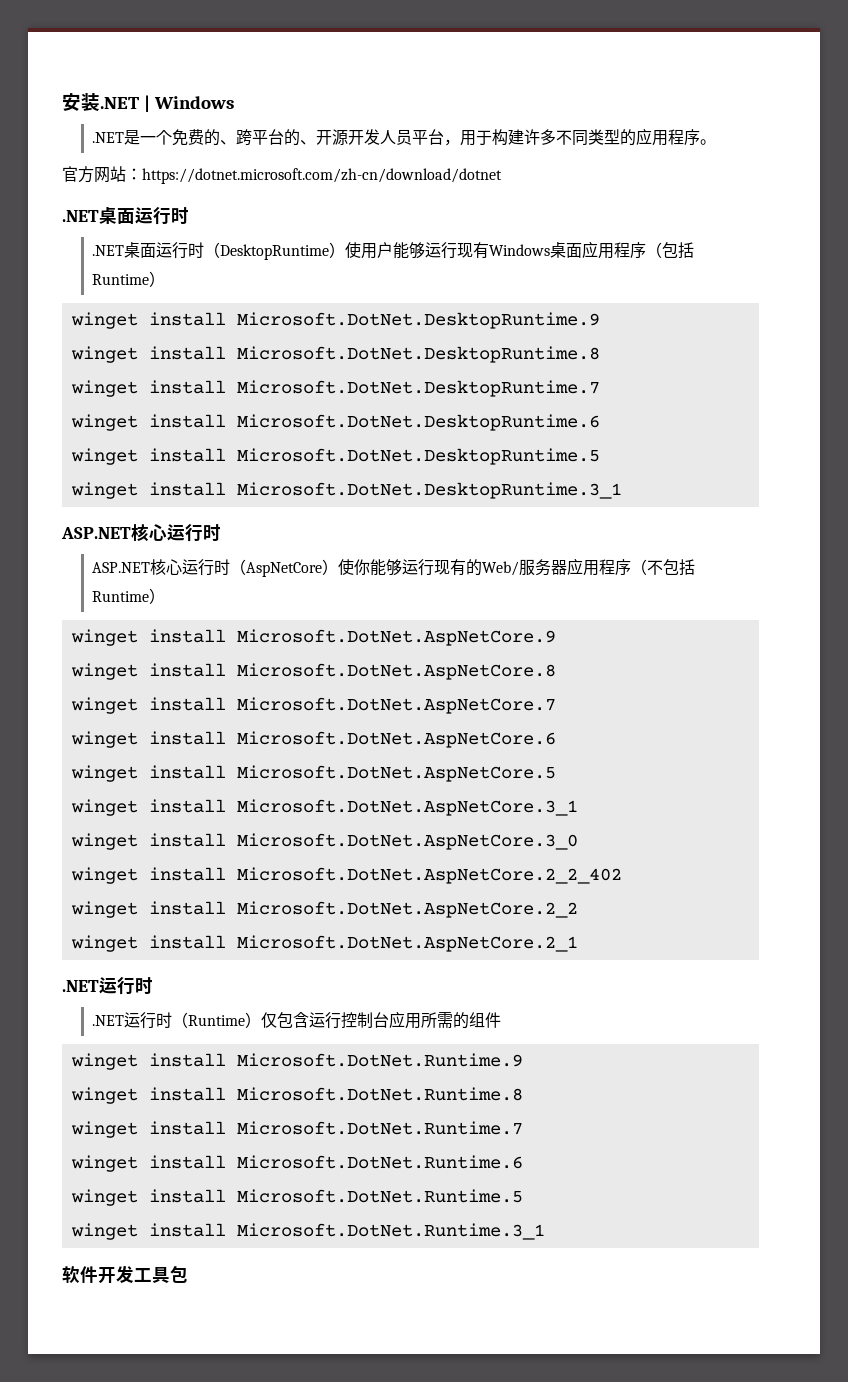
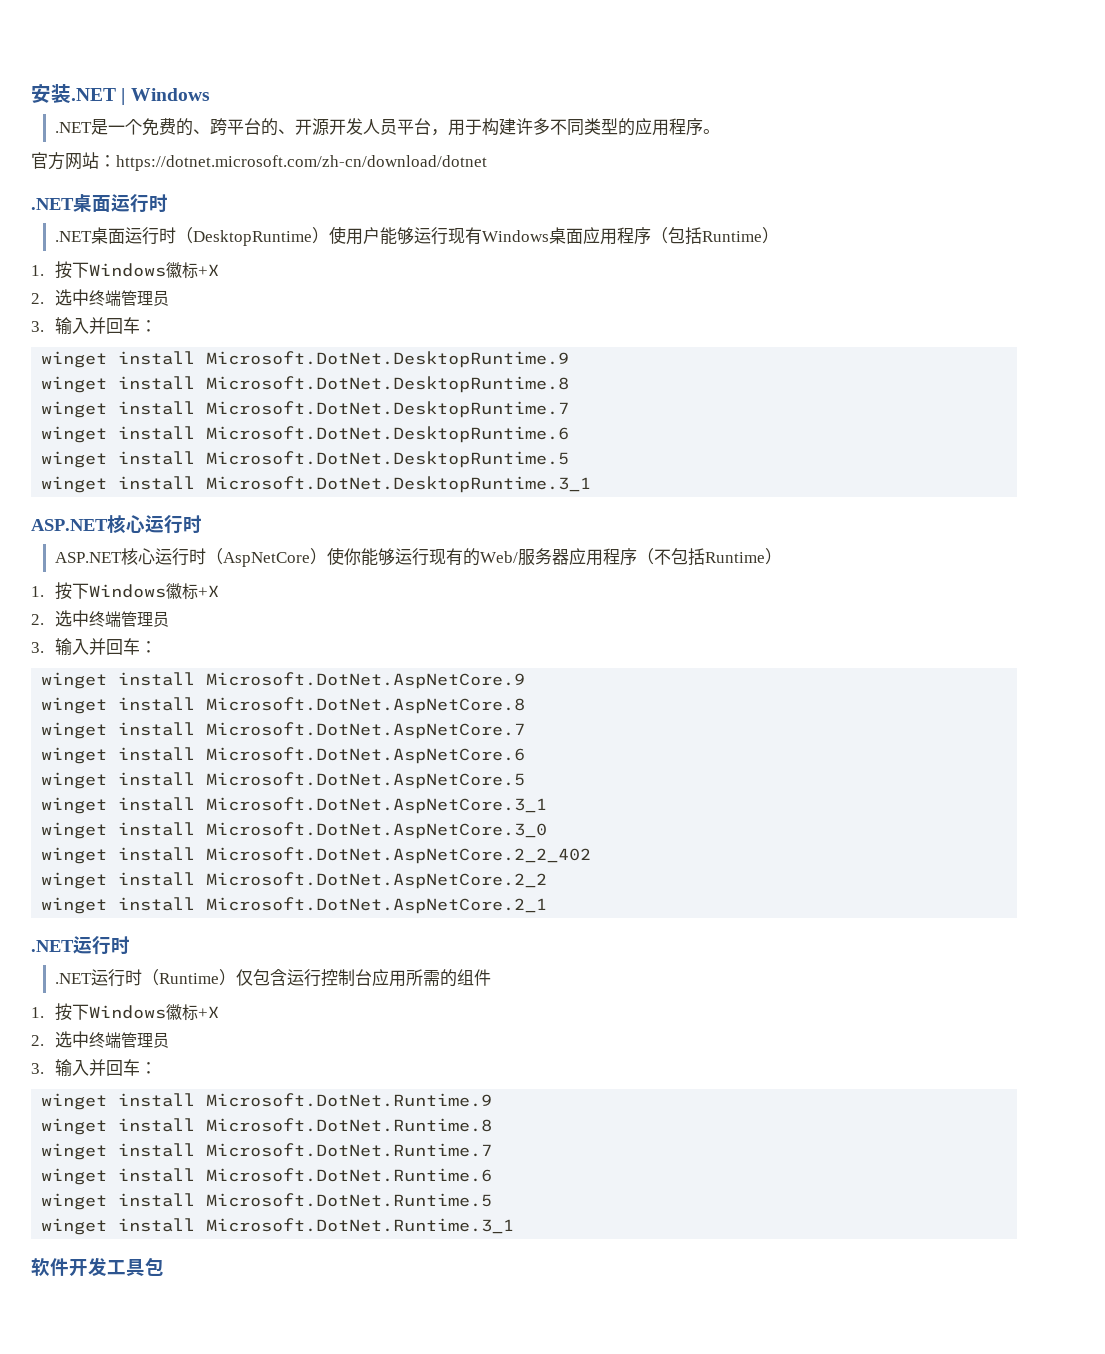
(166, 279) none -> [31,261,219,279] [31,289,169,306] [31,317,157,335] // 1.按下Windows徽标+X // 2.选中终端管理员 // 3.输入并回车：
(166, 596) none -> [31,582,219,600] [31,610,169,627] [31,638,157,656] // 1.按下Windows徽标+X // 2.选中终端管理员 // 3.输入并回车：
(502, 1020) none -> [31,1003,219,1021] [31,1031,169,1048] [31,1059,157,1077] // 1.按下Windows徽标+X // 2.选中终端管理员 // 3.输入并回车：

